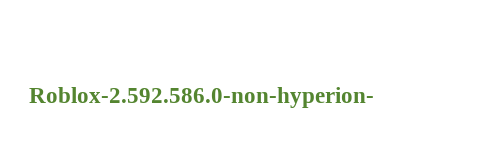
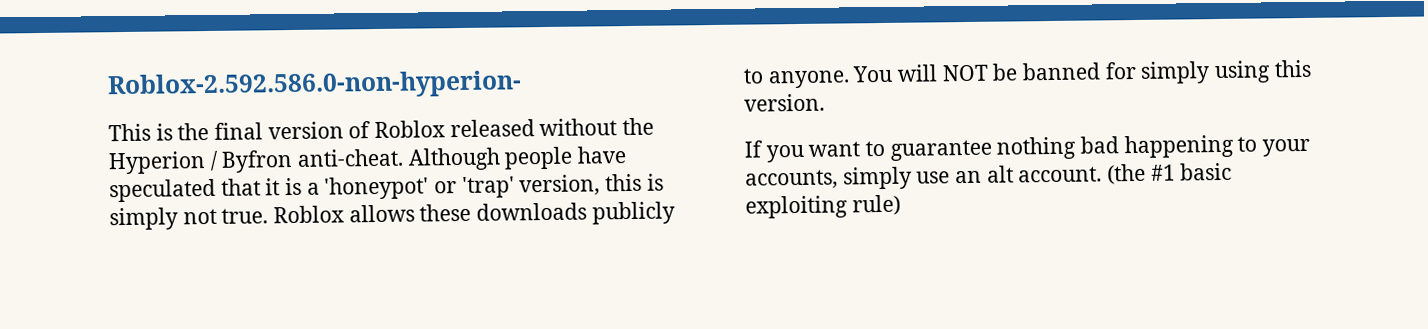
(374, 97) none -> [108,117,655,142] [108,146,627,175] [109,173,664,203] [109,201,675,231] [743,59,1312,89] [744,93,825,112] [744,134,1311,163] [745,162,1233,190] [745,194,901,219] // This is the final version of Roblox released without the Hyperion / Byfron anti-cheat. Although people have speculated that it is a 'honeypot' or 'trap' version, this is simply not true. Roblox allows these downloads publicly to anyone. You will NOT be banned for simply using this version. // If you want to guarantee nothing bad happening to your accounts, simply use an alt account. (the #1 basic exploiting rule)

